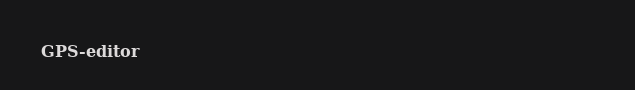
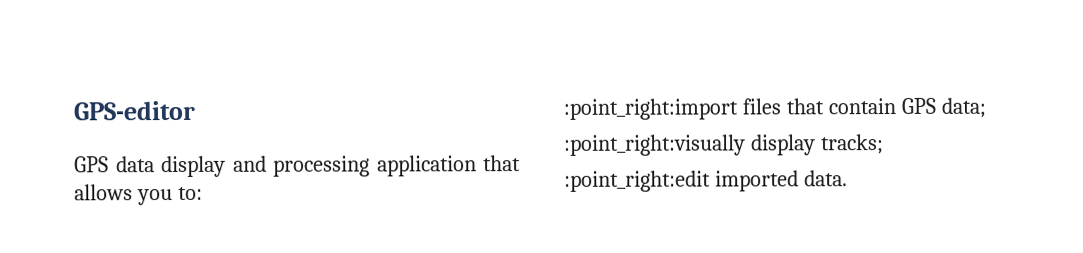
(140, 51) none -> [74,155,521,178] [74,184,203,206] [563,97,986,120] [564,134,884,156] [564,170,848,192] // GPS data display and processing application that allows you to: // :point_right:import files that contain GPS data; // :point_right:visually display tracks; // :point_right:edit imported data.

